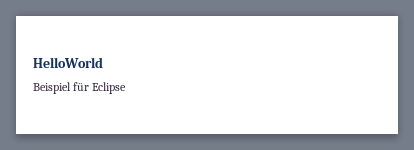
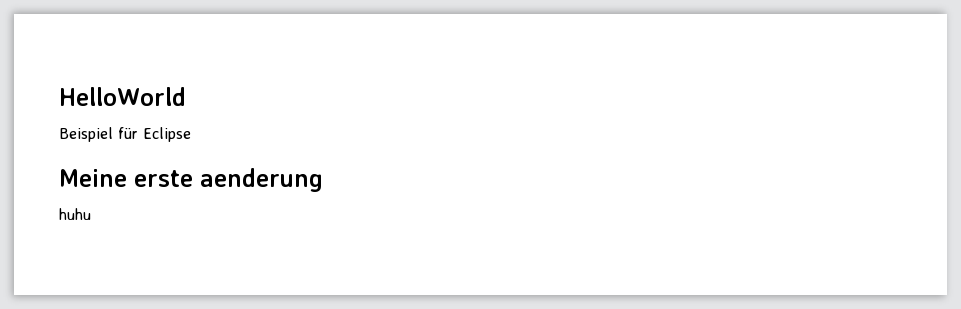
(127, 88) none -> [59,168,323,192] [59,208,91,220] // Meine erste aenderung // huhu

